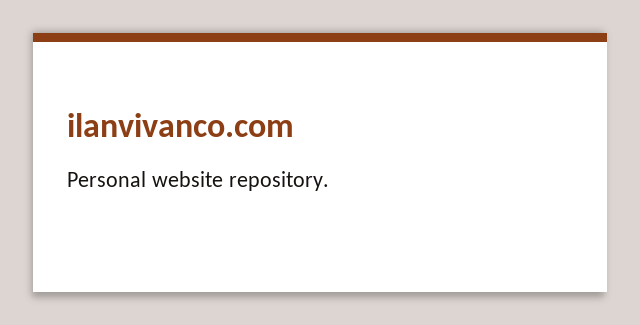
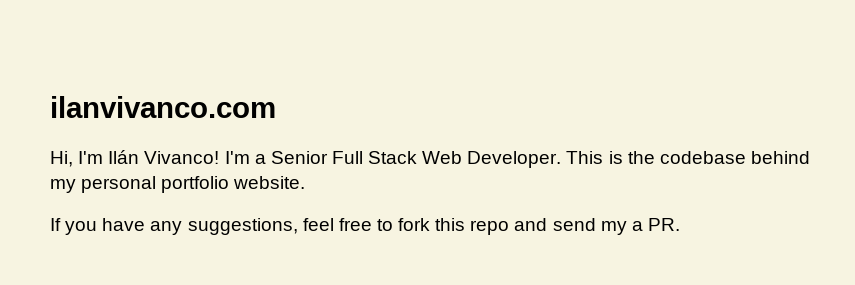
[67,171,329,191] Personal website repository. -> [50,150,810,168] [50,176,306,193] [50,218,680,235] Hi, I'm Ilán Vivanco! I'm a Senior Full Stack Web Developer. This is the codebase behind my personal portfolio website. // If you have any suggestions, feel free to fork this repo and send my a PR.

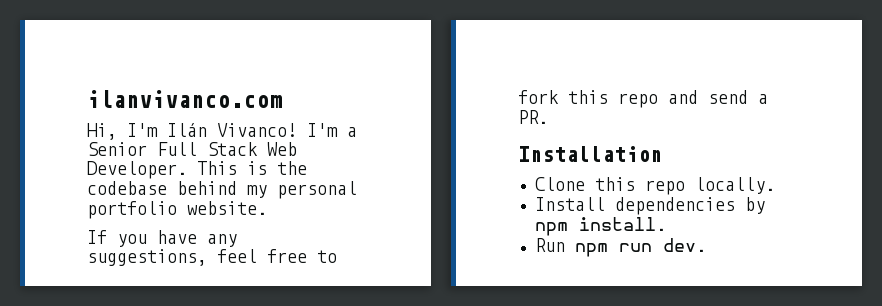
[600,221,627,235] my -> (748, 97) none
(680, 224) none -> [518,146,662,162] [534,177,775,195] [534,197,765,215] [534,217,666,236] [534,238,706,257] // Installation // Clone this repo locally. // Install dependencies by npm install. // Run npm run dev.

